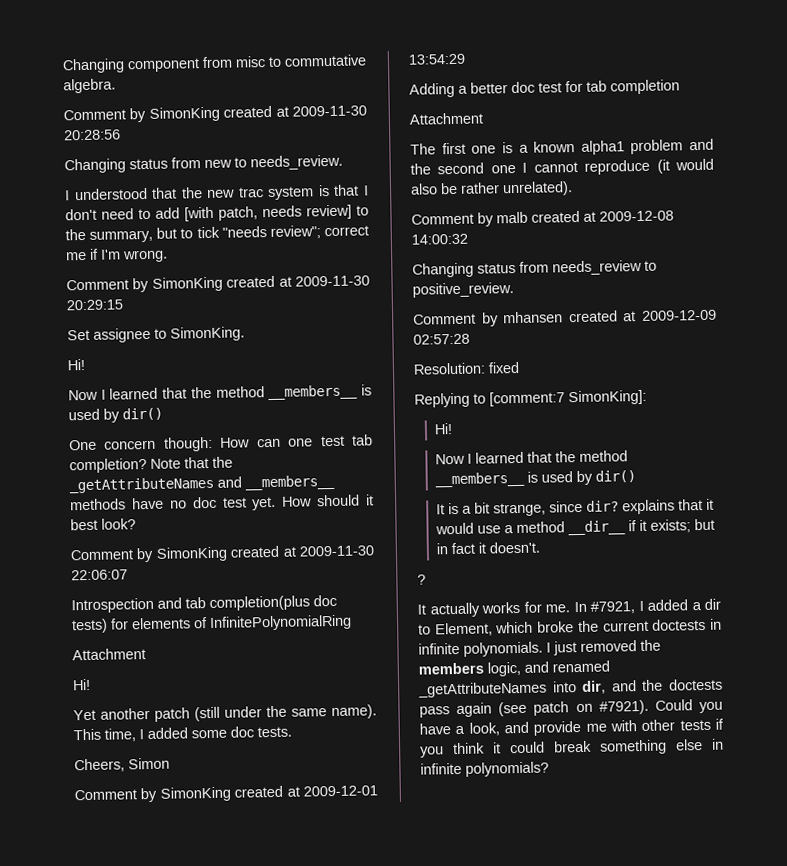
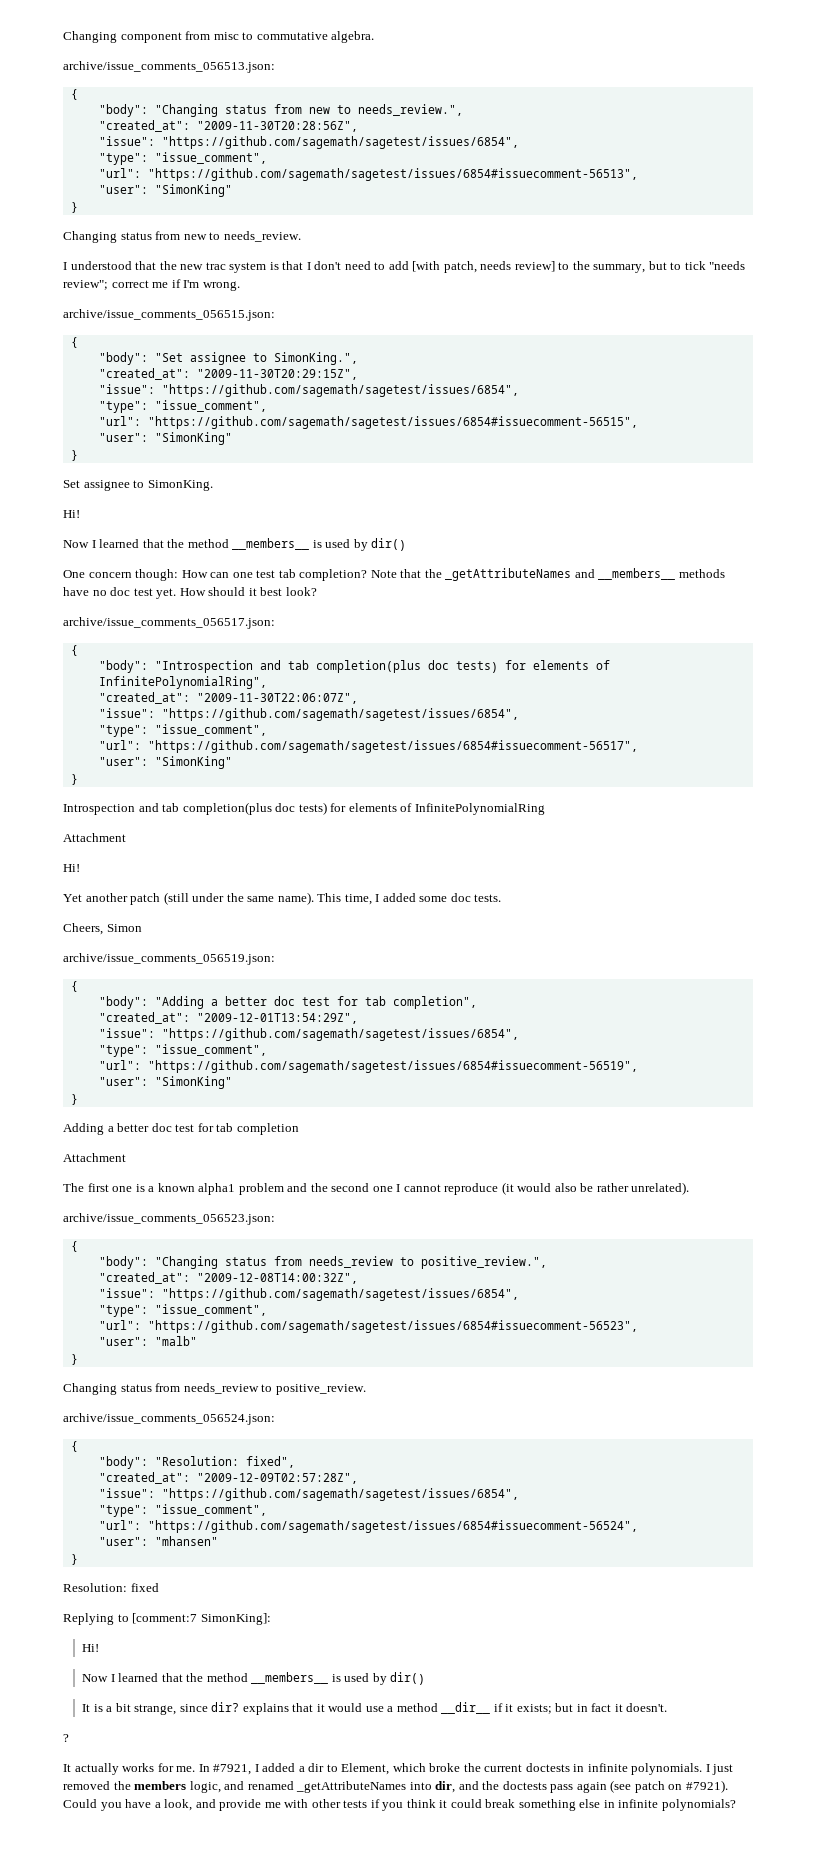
[63,105,367,123] [64,129,121,141] Comment by SimonKing created at 2009-11-30 20:28:56 -> [63,61,275,73] [70,89,78,100] [98,104,463,117] [98,120,358,132] [98,136,519,149] [98,152,267,165] [98,168,638,181] [98,184,232,197] [70,202,78,213] archive/issue_comments_056513.json: // { // "body": "Changing status from new to needs_review.", // "created_at": "2009-11-30T20:28:56Z", // "issue": "https://github.com/sagemath/sagetest/issues/6854", // "type": "issue_comment", // "url": "https://github.com/sagemath/sagetest/issues/6854#issuecomment-56513", // "user": "SimonKing" // }
[66,275,370,293] [66,299,123,311] Comment by SimonKing created at 2009-11-30 20:29:15 -> [63,309,275,321] [70,337,78,348] [98,352,358,365] [98,368,358,380] [98,384,519,397] [98,400,267,413] [98,416,638,429] [98,432,232,445] [70,450,78,461] archive/issue_comments_056515.json: // { // "body": "Set assignee to SimonKing.", // "created_at": "2009-11-30T20:29:15Z", // "issue": "https://github.com/sagemath/sagetest/issues/6854", // "type": "issue_comment", // "url": "https://github.com/sagemath/sagetest/issues/6854#issuecomment-56515", // "user": "SimonKing" // }
[70,545,374,563] [71,569,128,581] Comment by SimonKing created at 2009-11-30 22:06:07 -> [63,617,275,629] [70,645,78,656] [98,660,610,673] [98,676,267,689] [98,692,358,704] [98,708,519,721] [98,724,267,737] [98,740,638,753] [98,756,232,769] [70,774,78,785] archive/issue_comments_056517.json: // { // "body": "Introspection and tab completion(plus doc tests) for elements of InfinitePolynomialRing", // "created_at": "2009-11-30T22:06:07Z", // "issue": "https://github.com/sagemath/sagetest/issues/6854", // "type": "issue_comment", // "url": "https://github.com/sagemath/sagetest/issues/6854#issuecomment-56517", // "user": "SimonKing" // }
[74,785,378,803] [408,53,466,65] Comment by SimonKing created at 2009-12-01 13:54:29 -> [63,953,275,965] [70,981,78,992] [98,996,477,1009] [98,1012,358,1024] [98,1028,519,1041] [98,1044,267,1057] [98,1060,638,1073] [98,1076,232,1089] [70,1094,78,1105] archive/issue_comments_056519.json: // { // "body": "Adding a better doc test for tab completion", // "created_at": "2009-12-01T13:54:29Z", // "issue": "https://github.com/sagemath/sagetest/issues/6854", // "type": "issue_comment", // "url": "https://github.com/sagemath/sagetest/issues/6854#issuecomment-56519", // "user": "SimonKing" // }
[411,210,674,227] [411,233,468,245] Comment by malb created at 2009-12-08 14:00:32 -> [63,1213,275,1225] [70,1241,78,1252] [98,1256,547,1269] [98,1272,358,1284] [98,1288,519,1301] [98,1304,267,1317] [98,1320,638,1333] [98,1336,197,1346] [70,1354,78,1365] archive/issue_comments_056523.json: // { // "body": "Changing status from needs_review to positive_review.", // "created_at": "2009-12-08T14:00:32Z", // "issue": "https://github.com/sagemath/sagetest/issues/6854", // "type": "issue_comment", // "url": "https://github.com/sagemath/sagetest/issues/6854#issuecomment-56523", // "user": "malb" // }
[413,309,717,327] [413,333,470,345] Comment by mhansen created at 2009-12-09 02:57:28 -> [63,1413,275,1425] [70,1441,78,1452] [98,1456,295,1469] [98,1472,358,1484] [98,1488,519,1501] [98,1504,267,1517] [98,1520,638,1533] [98,1536,218,1546] [70,1554,78,1565] archive/issue_comments_056524.json: // { // "body": "Resolution: fixed", // "created_at": "2009-12-09T02:57:28Z", // "issue": "https://github.com/sagemath/sagetest/issues/6854", // "type": "issue_comment", // "url": "https://github.com/sagemath/sagetest/issues/6854#issuecomment-56524", // "user": "mhansen" // }

